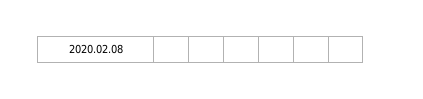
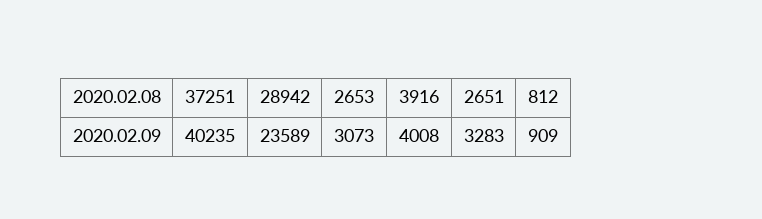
(123, 49) | | | | | -> [185,90,235,103] [259,90,310,103] [333,90,374,103] [398,90,439,103] [463,90,504,103] [528,90,558,103] [72,129,161,142] [185,129,235,142] [259,129,310,142] [333,129,374,142] [398,129,439,142] [463,129,504,142] [528,129,558,142] 37251 | 28942 | 2653 | 3916 | 2651 | 812 // 2020.02.09 | 40235 | 23589 | 3073 | 4008 | 3283 | 909

